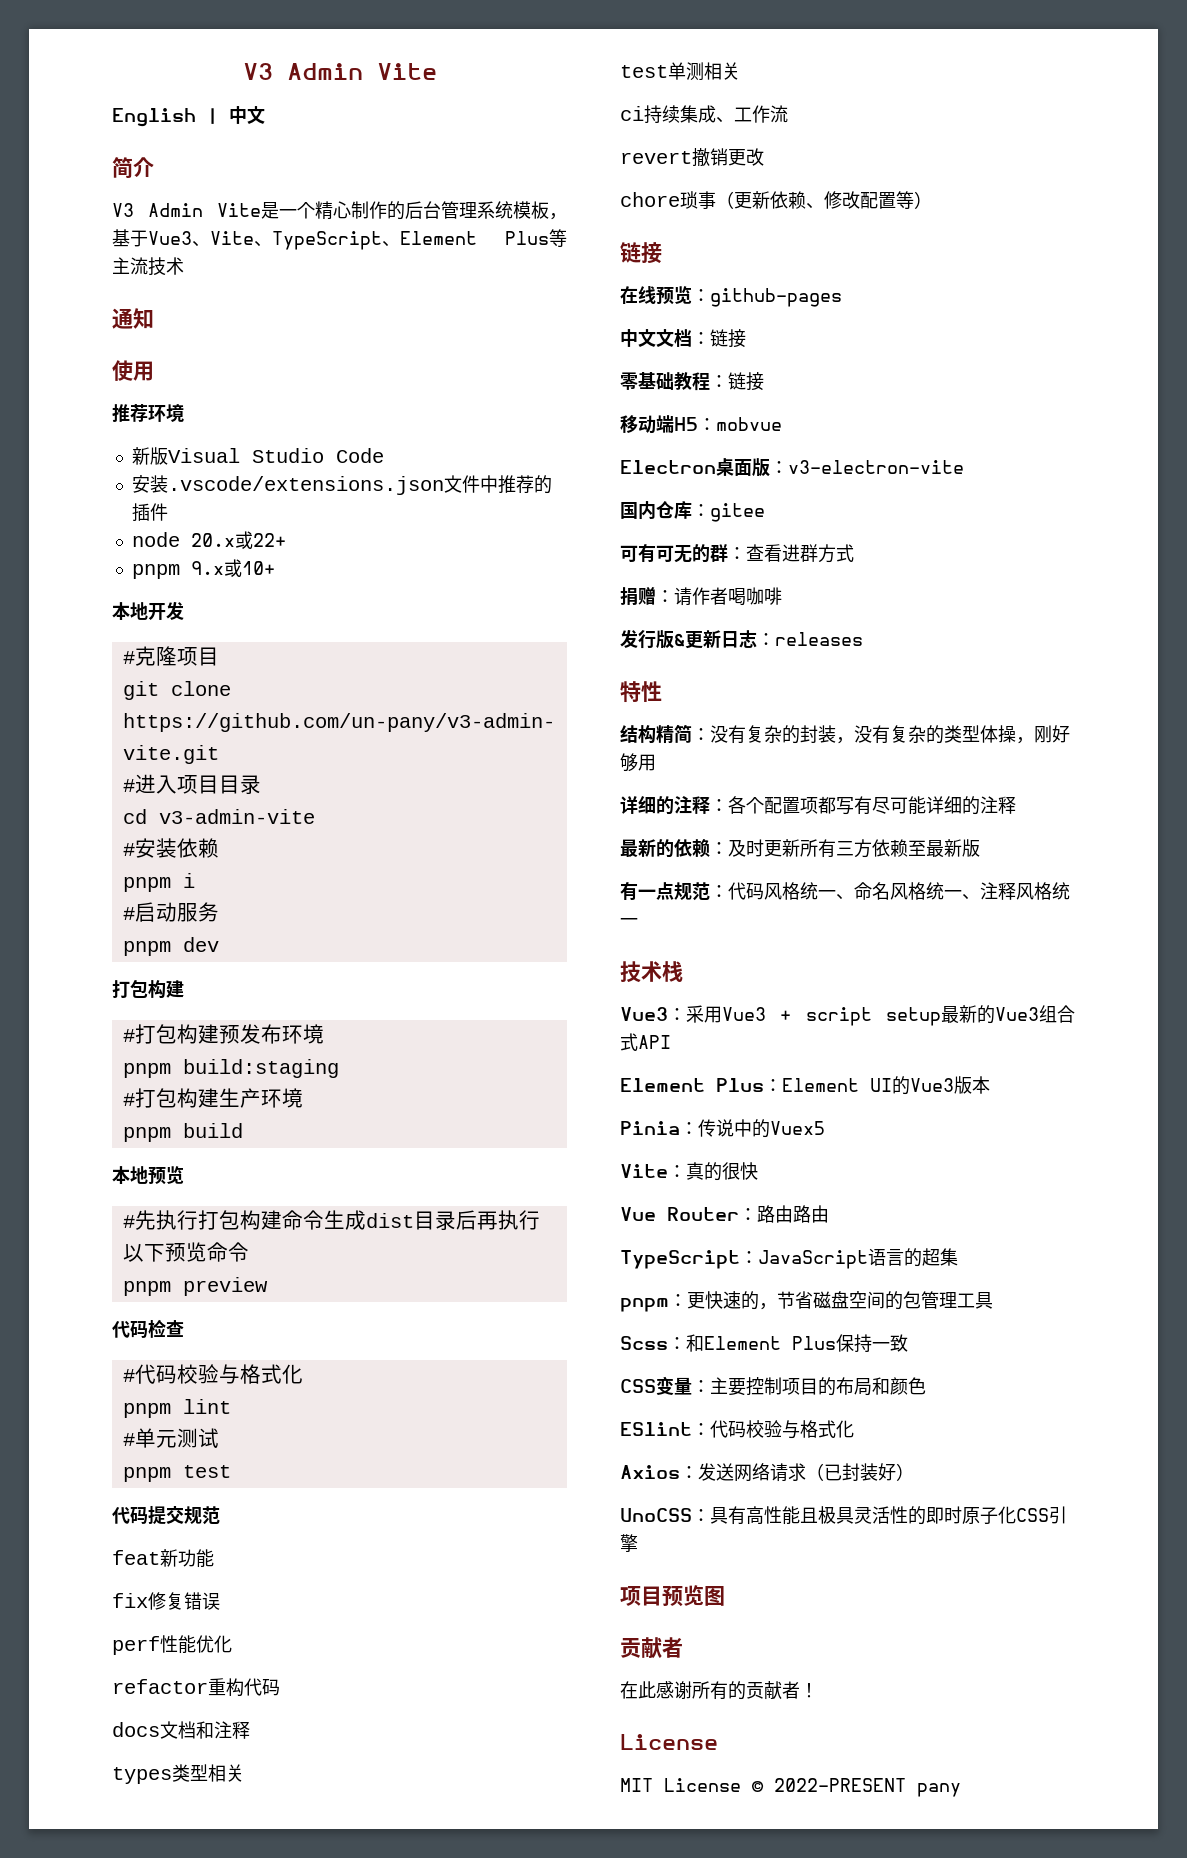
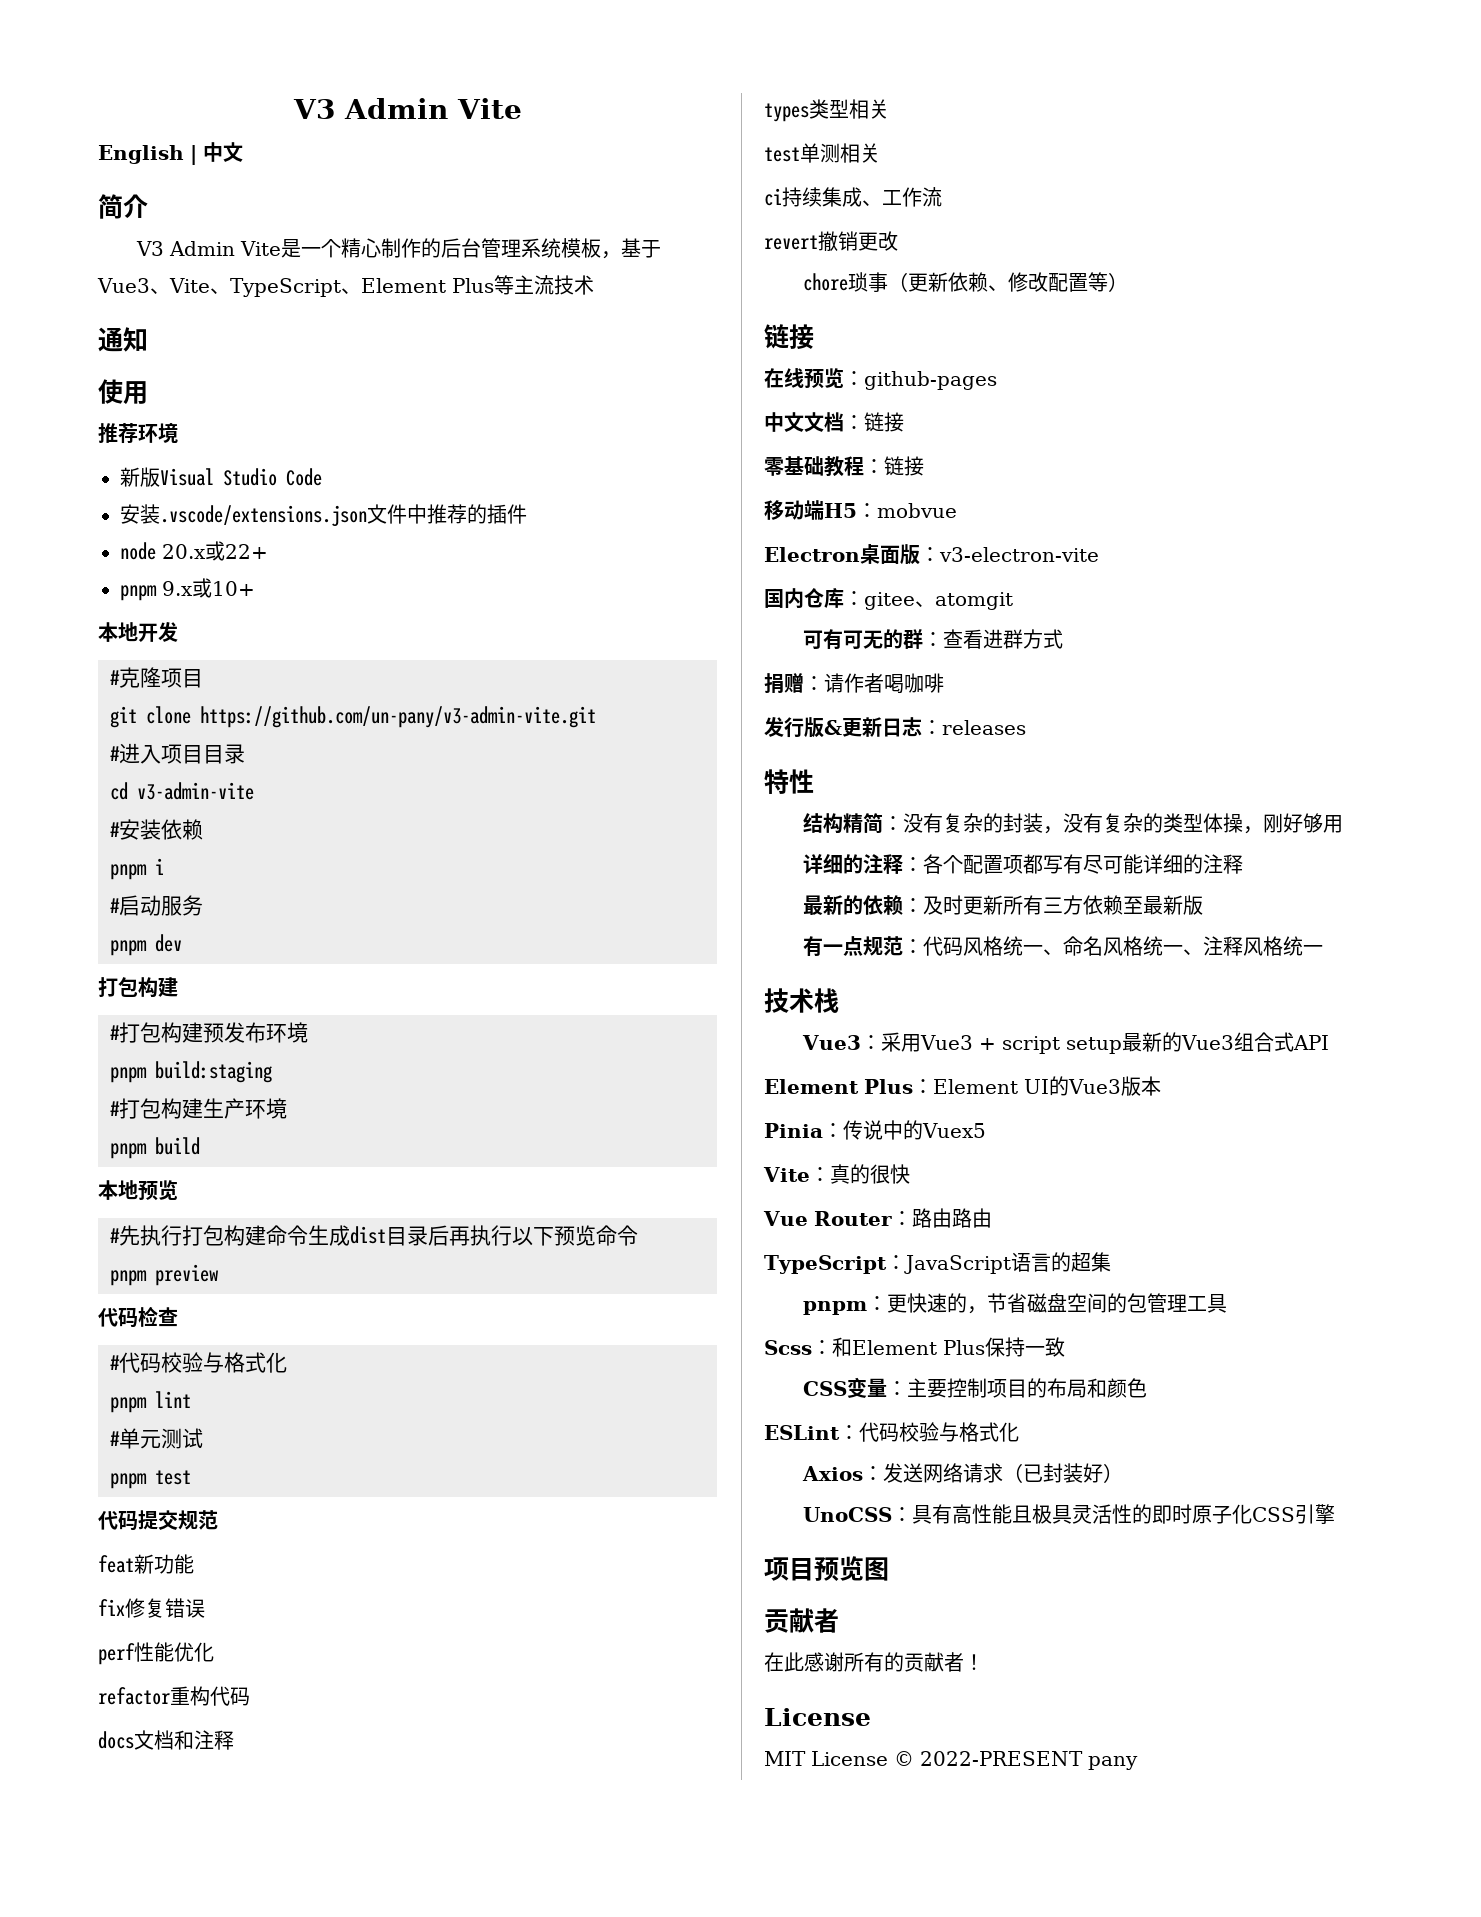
(765, 512) none -> [915,592,1013,610] 、atomgit
[620,1422,692,1436] ESlint -> [764,1425,840,1440] ESLint

